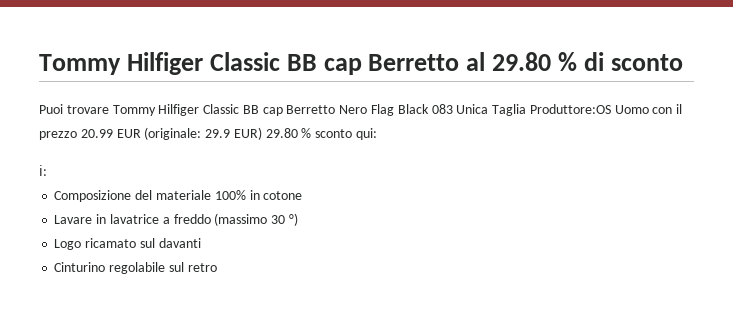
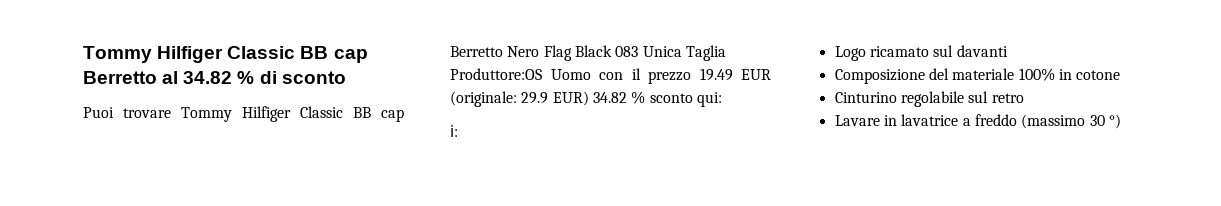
[492,52,552,71] 29.80 -> [183,71,233,84] 34.82
[80,129,113,138] 20.99 -> [699,68,733,81] 19.49
[265,128,298,138] 29.80 -> [592,92,627,103] 34.82
(47, 170) none -> [834,45,1008,61] // Logo ricamato sul davanti
(303, 195) none -> [834,91,1024,107] // Cinturino regolabile sul retro
[54,238,201,250] [54,262,217,274] // Logo ricamato sul davanti // Cinturino regolabile sul retro -> (1121, 121) none

